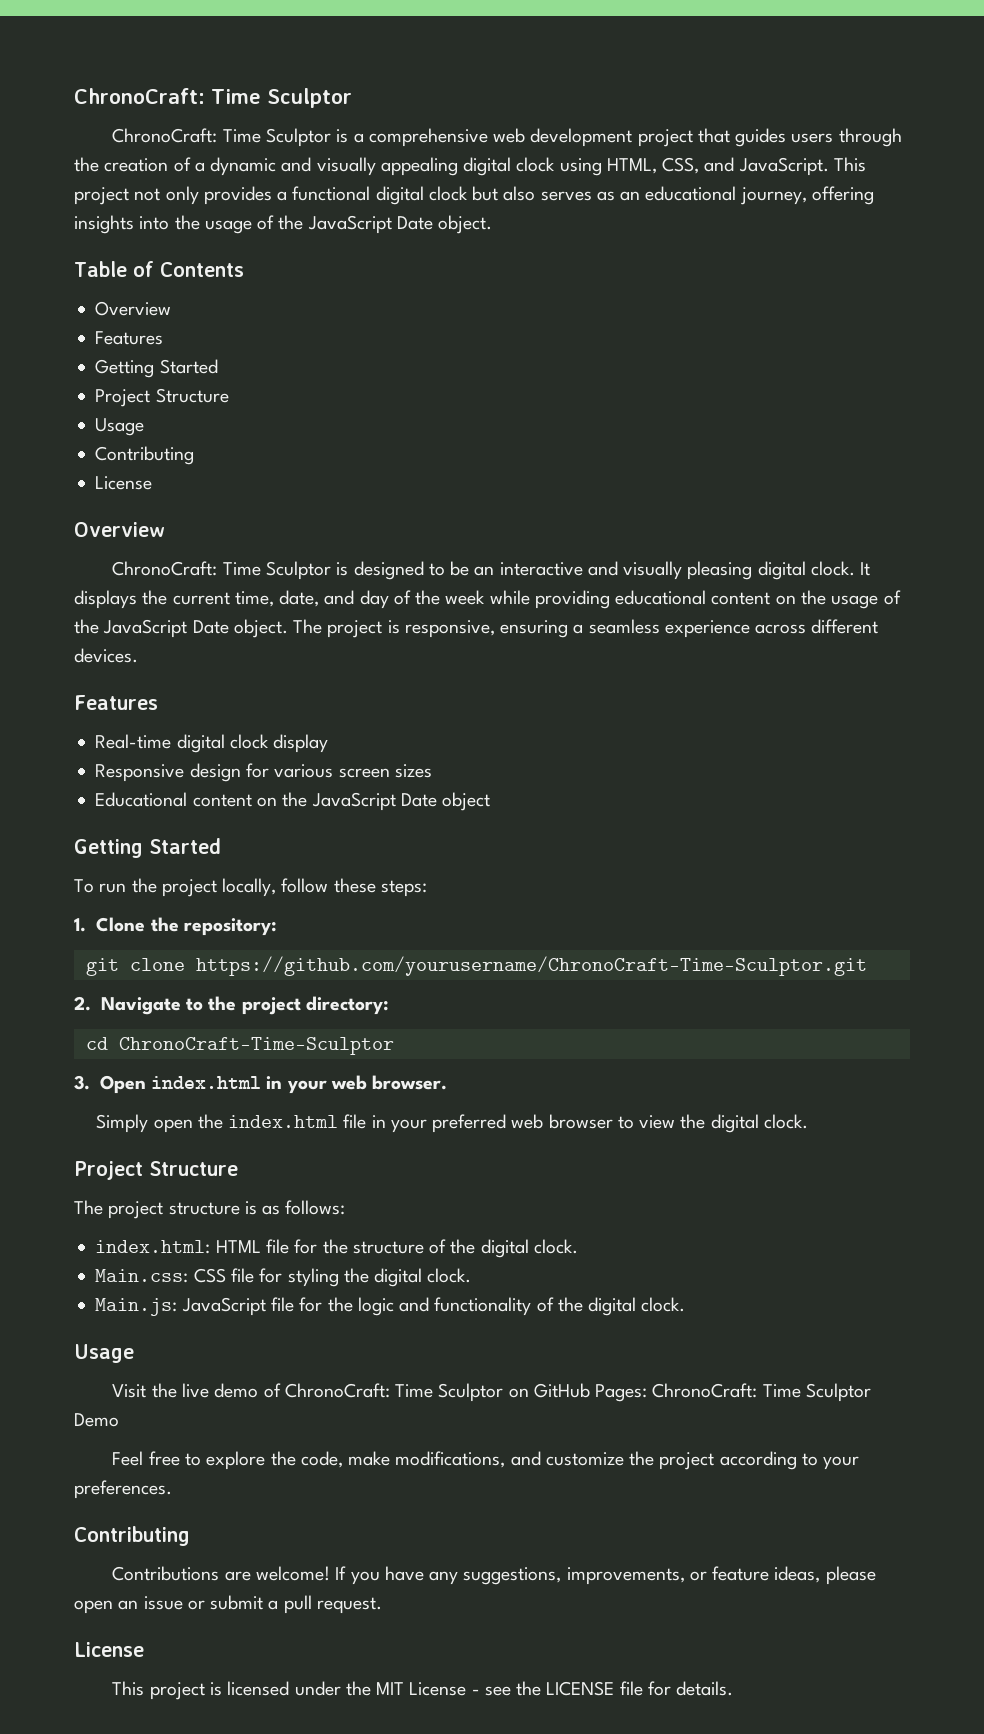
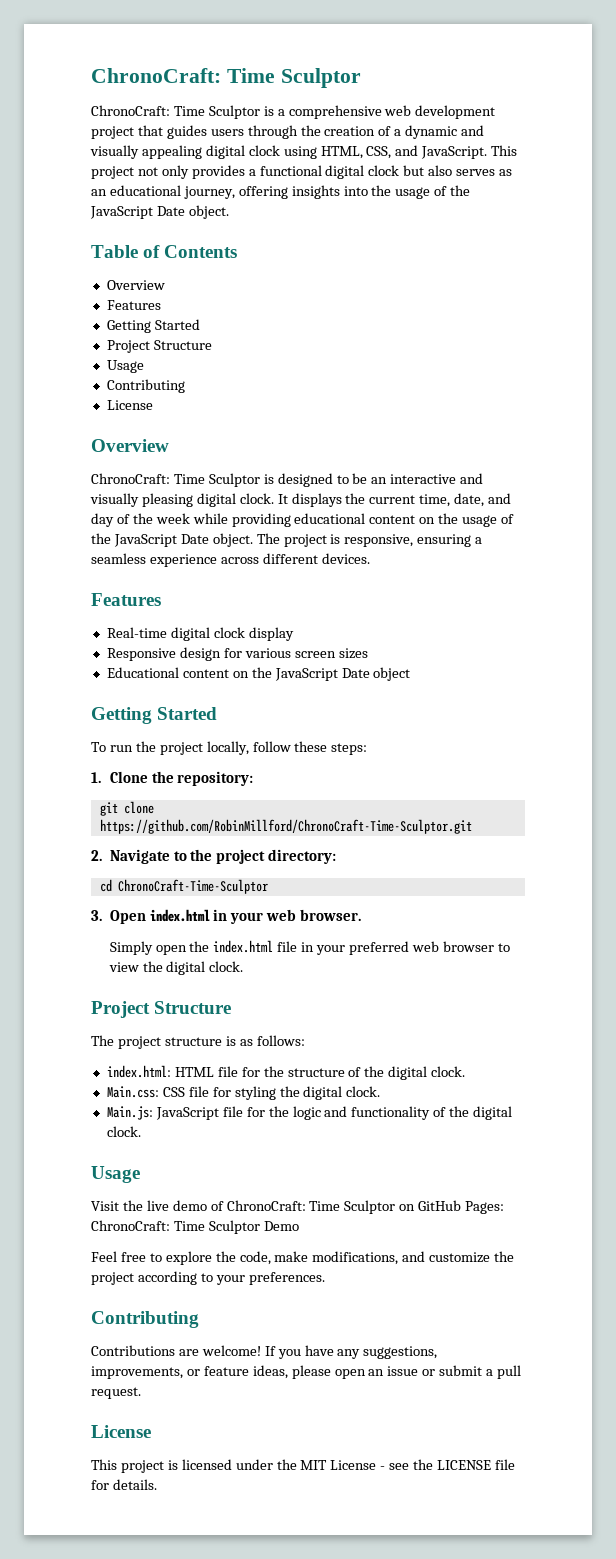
[195,956,867,976] https://github.com/yourusername/ChronoCraft-Time-Sculptor.git -> [99,819,472,834] https://github.com/RobinMillford/ChronoCraft-Time-Sculptor.git

